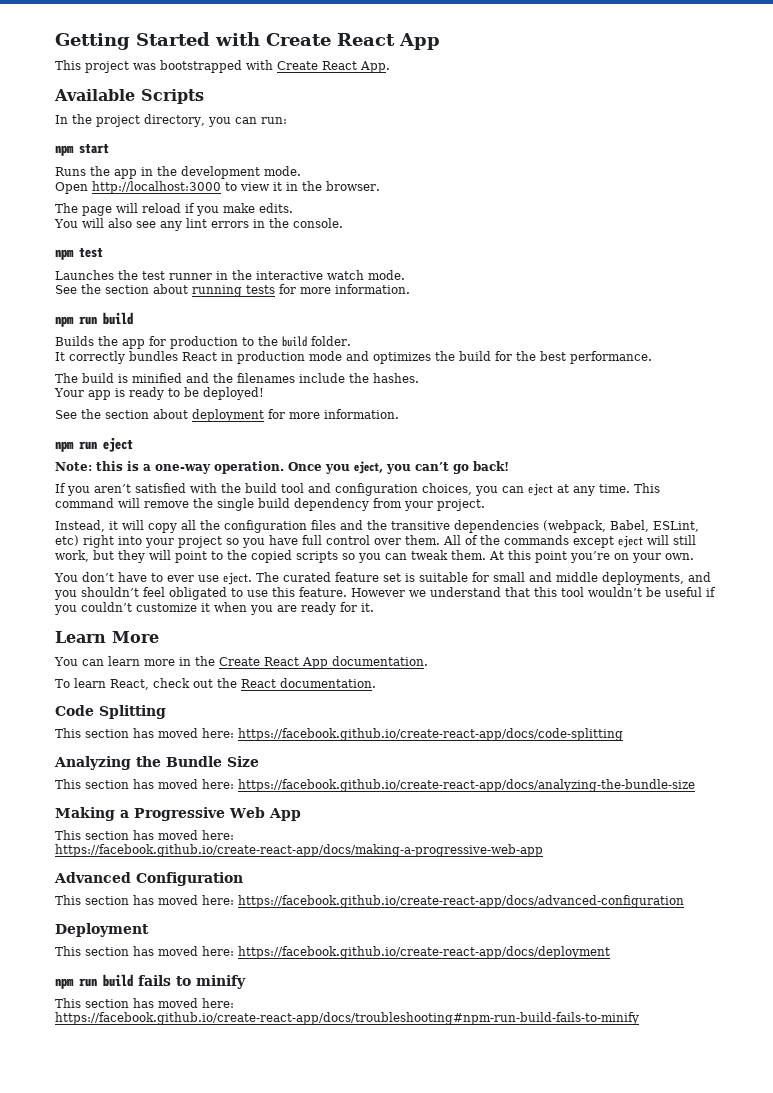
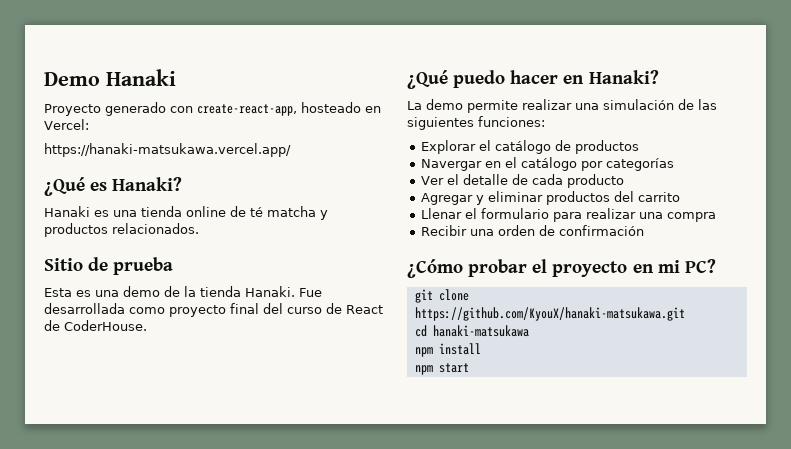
[55,32,440,50] [55,60,390,73] [54,89,204,104] [55,114,287,127] [55,143,109,156] [55,166,301,179] [55,181,380,194] [55,203,293,216] [54,218,343,231] [55,247,103,260] [55,270,405,280] [55,284,410,297] [55,312,133,327] [55,336,351,349] [55,351,652,364] [55,373,419,383] [54,387,264,400] [55,409,399,422] [55,437,133,452] [55,461,509,474] [55,483,660,496] [55,498,485,511] [55,520,699,533] [55,535,696,548] [55,550,694,563] [54,572,711,585] [54,587,716,600] [54,602,374,615] [55,631,159,643] [54,656,428,669] [55,678,376,690] [55,705,166,719] [55,728,623,741] [54,756,259,770] [55,779,695,792] [55,807,301,821] [55,830,234,840] [55,844,543,857] [54,872,243,886] [55,895,684,908] [55,923,149,937] [55,946,610,959] [55,974,246,989] [55,998,234,1008] [55,1012,639,1025] Getting Started with Create React App // This project was bootstrapped with Create React App. // Available Scripts // In the project directory, you can run: // npm start // Runs the app in the development mode. // Open http://localhost:3000 to view it in the browser. // The page will reload if you make edits. // You will also see any lint errors in the console. // npm test // Launches the test runner in the interactive watch mode. // See the section about running tests for more information. // npm run build // Builds the app for production to the build folder. // It correctly bundles React in production mode and optimizes the build for the best performance. // The build is minified and the filenames include the hashes. // Your app is ready to be deployed! // See the section about deployment for more information. // npm run eject // Note: this is a one-way operation. Once you eject, you can’t go back! // If you aren’t satisfied with the build tool and configuration choices, you can eject at any time. This command will remove the single build dependency from your project. // Instead, it will copy all the configuration files and the transitive dependencies (webpack, Babel, ESLint, etc) right into your project so you have full control over them. All of the commands except eject will still work, but they will point to the copied scripts so you can tweak them. At this point you’re on your own. // You don’t have to ever use eject. The curated feature set is suitable for small and middle deployments, and you shouldn’t feel obligated to use this feature. However we understand that this tool wouldn’t be useful if you couldn’t customize it when you are ready for it. // Learn More // You can learn more in the Create React App documentation. // To learn React, check out the React documentation. // Code Splitting // This section has moved here: https://facebook.github.io/create-react-app/docs/code-splitting // Analyzing the Bundle Size // This section has moved here: https://facebook.github.io/create-react-app/docs/analyzing-the-bundle-size // Making a Progressive Web App // This section has moved here: https://facebook.github.io/create-react-app/docs/making-a-progressive-web-app // Advanced Configuration // This section has moved here: https://facebook.github.io/create-react-app/docs/advanced-configuration // Deployment // This section has moved here: https://facebook.github.io/create-react-app/docs/deployment // npm run build fails to minify // This section has moved here: https://facebook.github.io/create-react-app/docs/troubleshooting#npm-run-build-fails-to-minify -> [44,69,176,86] [44,102,381,116] [44,119,89,130] [44,143,291,157] [44,177,183,196] [44,206,328,220] [44,223,199,237] [44,257,174,275] [44,286,322,297] [44,303,383,317] [44,320,147,331] [407,70,659,89] [407,99,717,113] [407,116,545,130] [421,140,640,154] [421,157,675,171] [421,174,625,188] [421,191,681,205] [421,208,717,222] [421,225,645,236] [407,259,716,278] [414,289,469,303] [414,307,685,321] [414,325,529,337] [414,343,481,357] [414,363,469,375] Demo Hanaki // Proyecto generado con create-react-app, hosteado en Vercel: // https://hanaki-matsukawa.vercel.app/ // ¿Qué es Hanaki? // Hanaki es una tienda online de té matcha y productos relacionados. // Sitio de prueba // Esta es una demo de la tienda Hanaki. Fue desarrollada como proyecto final del curso de React de CoderHouse. // ¿Qué puedo hacer en Hanaki? // La demo permite realizar una simulación de las siguientes funciones: // Explorar el catálogo de productos // Navergar en el catálogo por categorías // Ver el detalle de cada producto // Agregar y eliminar productos del carrito // Llenar el formulario para realizar una compra // Recibir una orden de confirmación // ¿Cómo probar el proyecto en mi PC? // git clone https://github.com/KyouX/hanaki-matsukawa.git // cd hanaki-matsukawa // npm install // npm start

